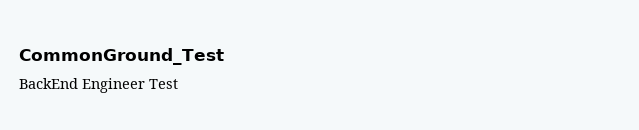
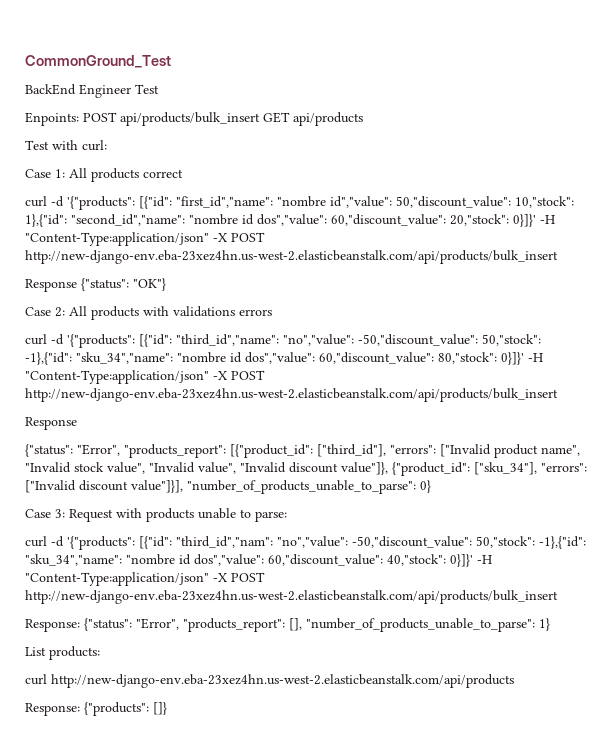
(178, 84) none -> [25,112,363,126] [25,140,107,151] [25,168,183,182] [25,196,574,210] [25,214,555,227] [25,232,265,246] [25,250,558,264] [25,278,166,292] [25,306,272,320] [25,334,541,348] [25,352,543,365] [25,370,265,384] [25,388,558,402] [25,417,77,430] [25,444,580,458] [25,462,587,476] [25,480,431,494] [25,508,287,522] [25,536,586,550] [25,554,492,567] [25,572,265,586] [25,590,558,604] [25,618,550,632] [25,646,100,660] [25,674,514,688] [25,702,167,716] // Enpoints: POST api/products/bulk_insert GET api/products // Test with curl: // Case 1: All products correct // curl -d '{"products": [{"id": "first_id","name": "nombre id","value": 50,"discount_value": 10,"stock": 1},{"id": "second_id","name": "nombre id dos","value": 60,"discount_value": 20,"stock": 0}]}' -H "Content-Type:application/json" -X POST http://new-django-env.eba-23xez4hn.us-west-2.elasticbeanstalk.com/api/products/bulk_insert // Response {"status": "OK"} // Case 2: All products with validations errors // curl -d '{"products": [{"id": "third_id","name": "no","value": -50,"discount_value": 50,"stock": -1},{"id": "sku_34","name": "nombre id dos","value": 60,"discount_value": 80,"stock": 0}]}' -H "Content-Type:application/json" -X POST http://new-django-env.eba-23xez4hn.us-west-2.elasticbeanstalk.com/api/products/bulk_insert // Response // {"status": "Error", "products_report": [{"product_id": ["third_id"], "errors": ["Invalid product name", "Invalid stock value", "Invalid value", "Invalid discount value"]}, {"product_id": ["sku_34"], "errors": ["Invalid discount value"]}], "number_of_products_unable_to_parse": 0} // Case 3: Request with products unable to parse: // curl -d '{"products": [{"id": "third_id","nam": "no","value": -50,"discount_value": 50,"stock": -1},{"id": "sku_34","name": "nombre id dos","value": 60,"discount_value": 40,"stock": 0}]}' -H "Content-Type:application/json" -X POST http://new-django-env.eba-23xez4hn.us-west-2.elasticbeanstalk.com/api/products/bulk_insert // Response: {"status": "Error", "products_report": [], "number_of_products_unable_to_parse": 1} // List products: // curl http://new-django-env.eba-23xez4hn.us-west-2.elasticbeanstalk.com/api/products // Response: {"products": []}

